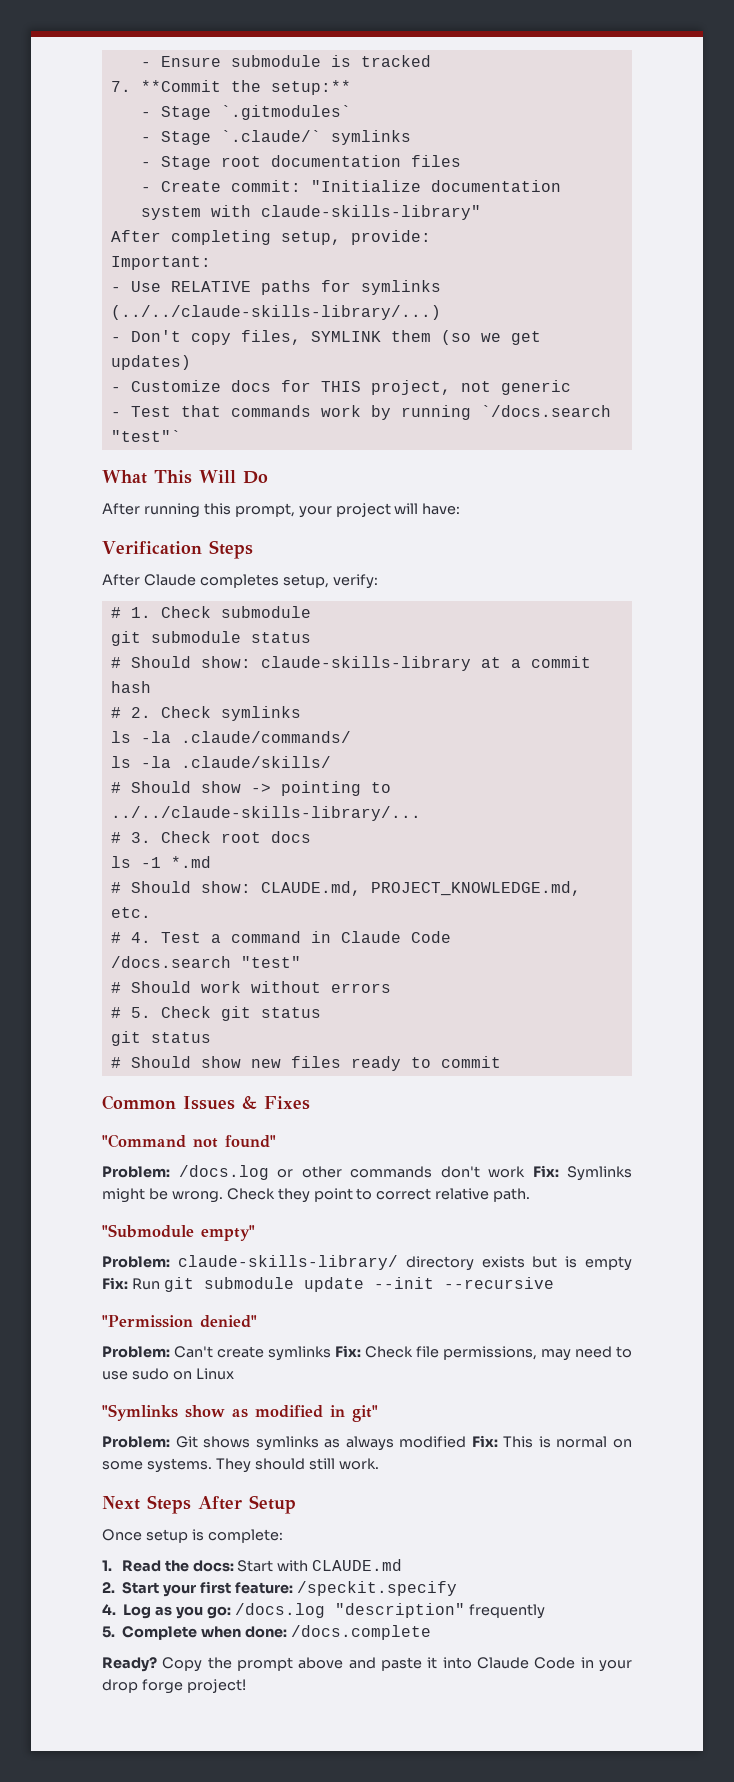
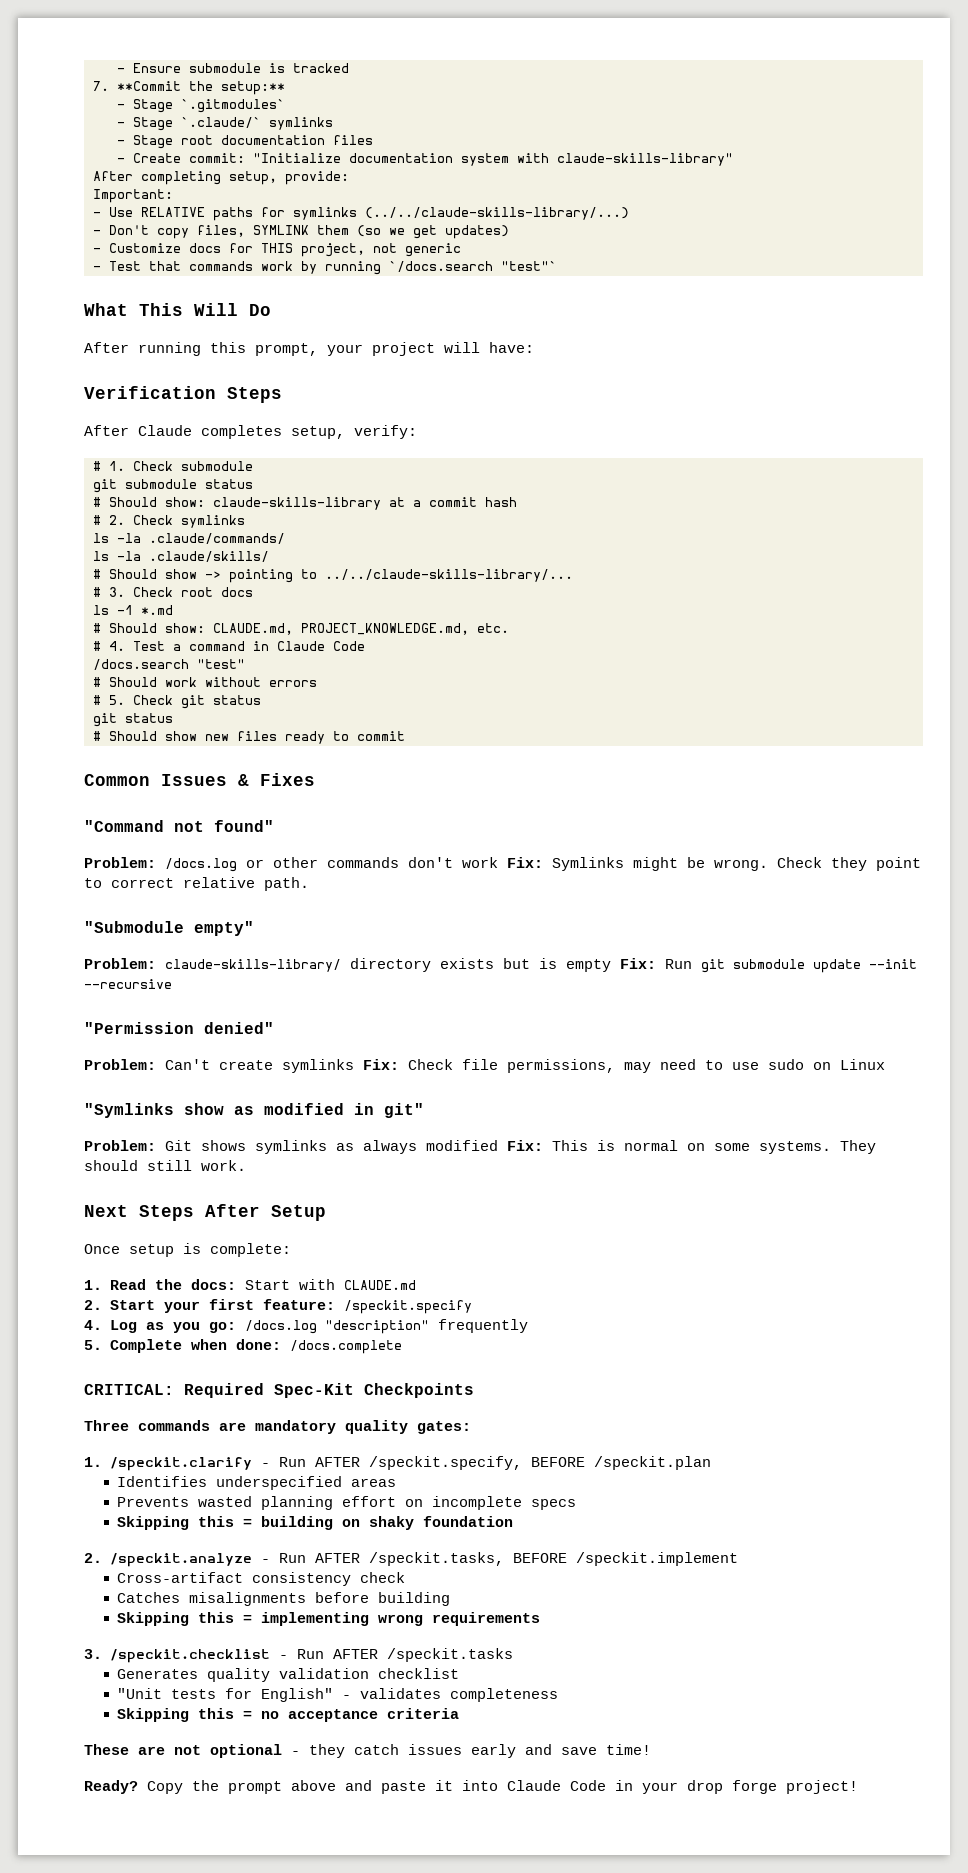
(431, 1632) none -> [84,1383,474,1398] [84,1420,471,1434] [84,1456,711,1471] [117,1476,397,1490] [117,1496,577,1510] [117,1516,514,1530] [84,1552,738,1567] [117,1572,406,1586] [117,1592,451,1606] [117,1612,541,1626] [84,1648,513,1663] [117,1668,460,1682] [117,1688,559,1702] [117,1708,460,1722] [84,1744,651,1758] // CRITICAL: Required Spec-Kit Checkpoints // Three commands are mandatory quality gates: // 1. /speckit.clarify - Run AFTER /speckit.specify, BEFORE /speckit.plan // Identifies underspecified areas // Prevents wasted planning effort on incomplete specs // Skipping this = building on shaky foundation // 2. /speckit.analyze - Run AFTER /speckit.tasks, BEFORE /speckit.implement // Cross-artifact consistency check // Catches misalignments before building // Skipping this = implementing wrong requirements // 3. /speckit.checklist - Run AFTER /speckit.tasks // Generates quality validation checklist // "Unit tests for English" - validates completeness // Skipping this = no acceptance criteria // These are not optional - they catch issues early and save time!

